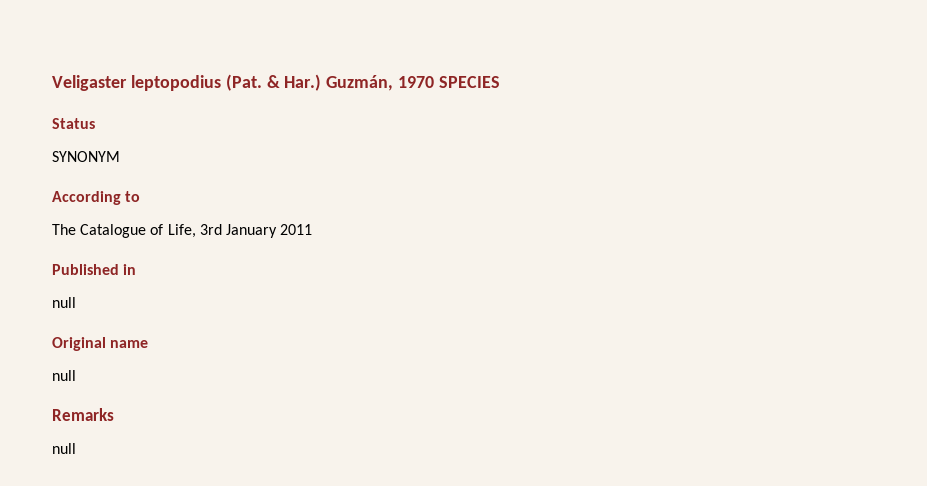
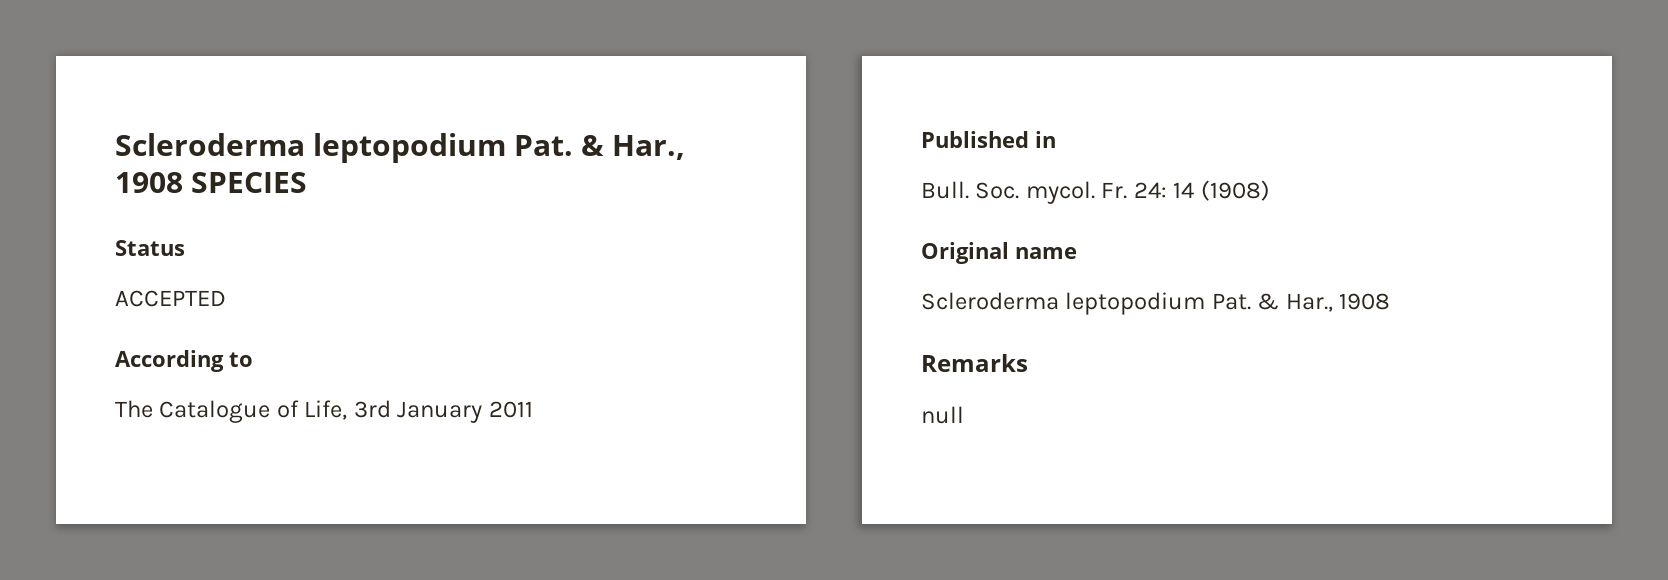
[52,74,435,91] Veligaster leptopodius (Pat. & Har.) Guzmán, 1970 -> [115,133,686,163] [115,172,183,193] Scleroderma leptopodium Pat. & Har., 1908
[52,151,120,162] SYNONYM -> [115,290,226,307] ACCEPTED
[52,297,76,308] [52,337,149,351] [52,370,76,381] null // Original name // null -> [921,180,1270,204] [921,242,1077,264] [921,292,1391,315] Bull. Soc. mycol. Fr. 24: 14 (1908) // Original name // Scleroderma leptopodium Pat. & Har., 1908

